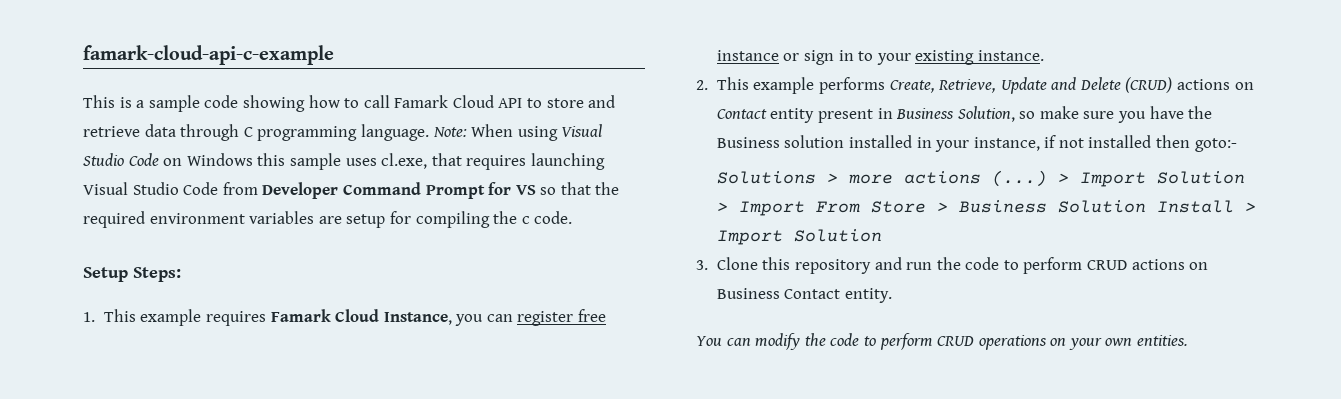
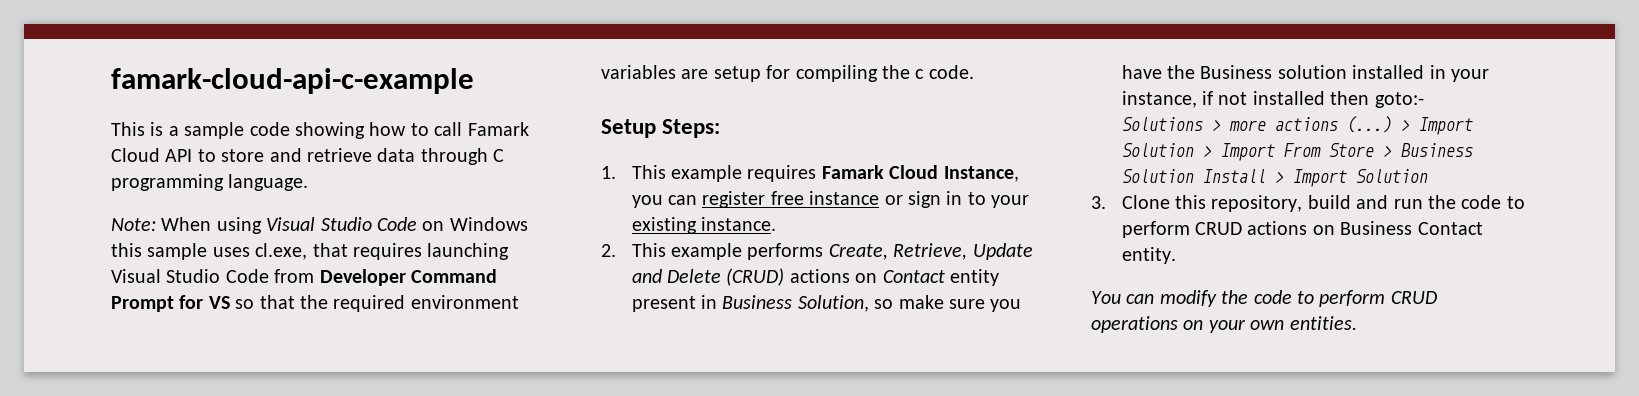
(429, 132) none -> (309, 182) //
[794,259,871,274] repository -> [1211,195,1351,212] repository, build

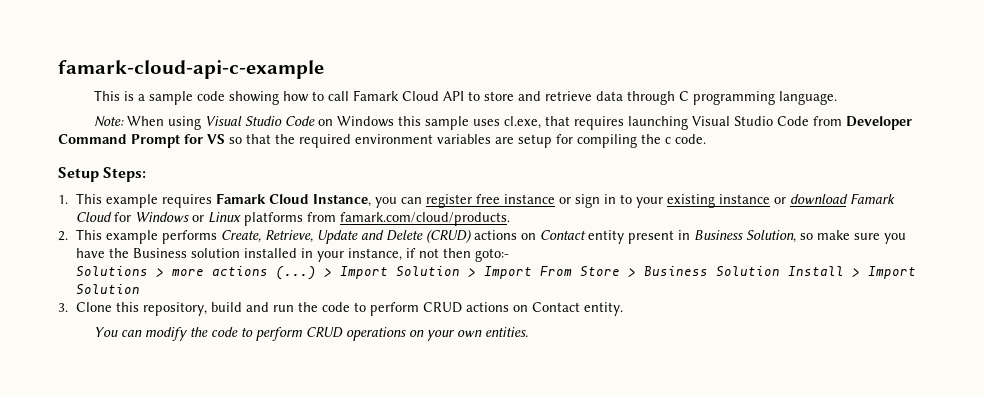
[701,217,777,231] instance. -> [719,193,896,204] [76,212,511,226] instance or download Famark Cloud for Windows or Linux platforms from famark.com/cloud/products.
[1252,91,1325,105] installed -> (440, 253) none
[1340,221,1413,235] Business -> (529, 308) none

